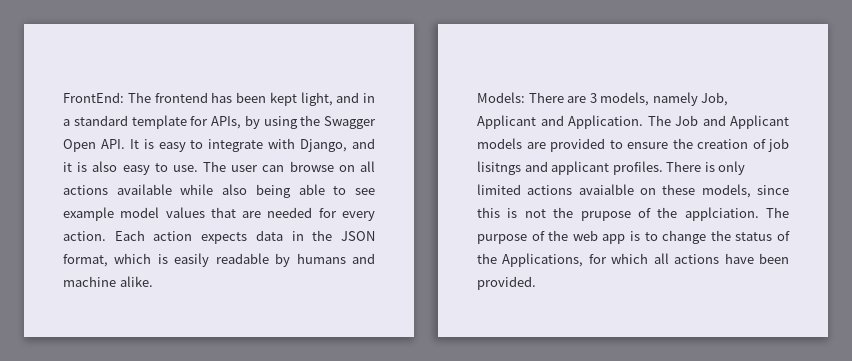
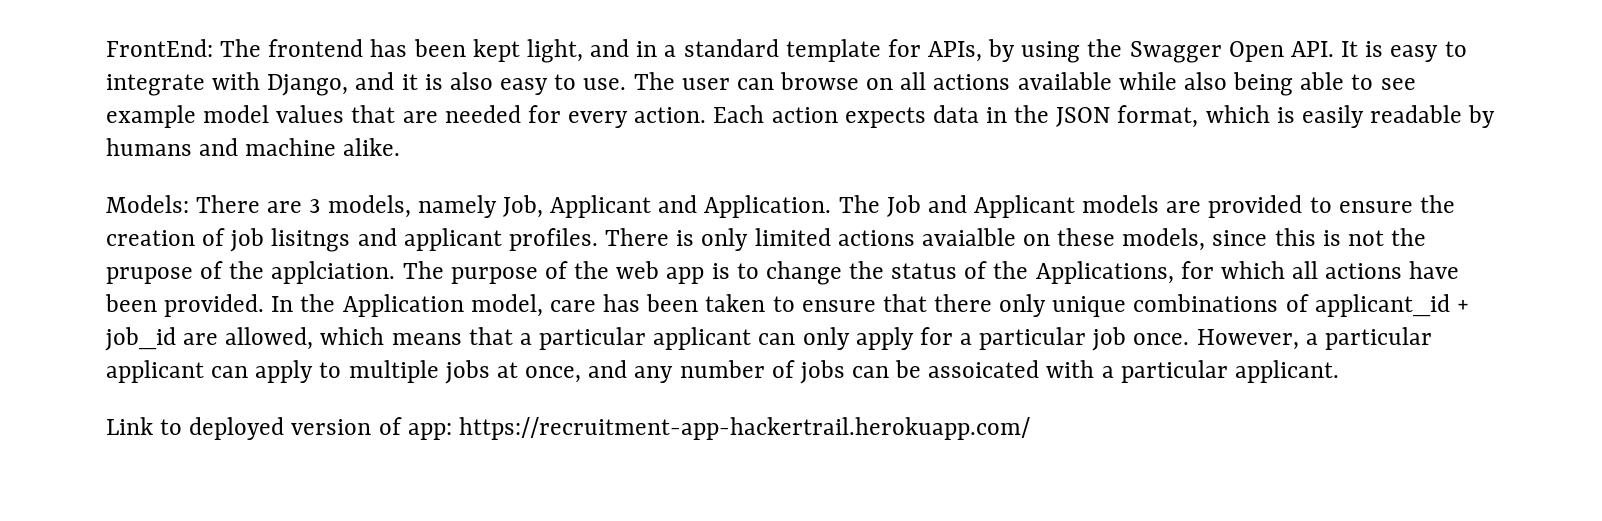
(536, 283) none -> [271,294,1469,317] [105,327,1432,351] [106,360,1339,384] [106,417,1030,440] In the Application model, care has been taken to ensure that there only unique combinations of applicant_id + job_id are allowed, which means that a particular applicant can only apply for a particular job once. However, a particular applicant can apply to multiple jobs at once, and any number of jobs can be assoicated with a particular applicant. // Link to deployed version of app: https://recruitment-app-hackertrail.herokuapp.com/

